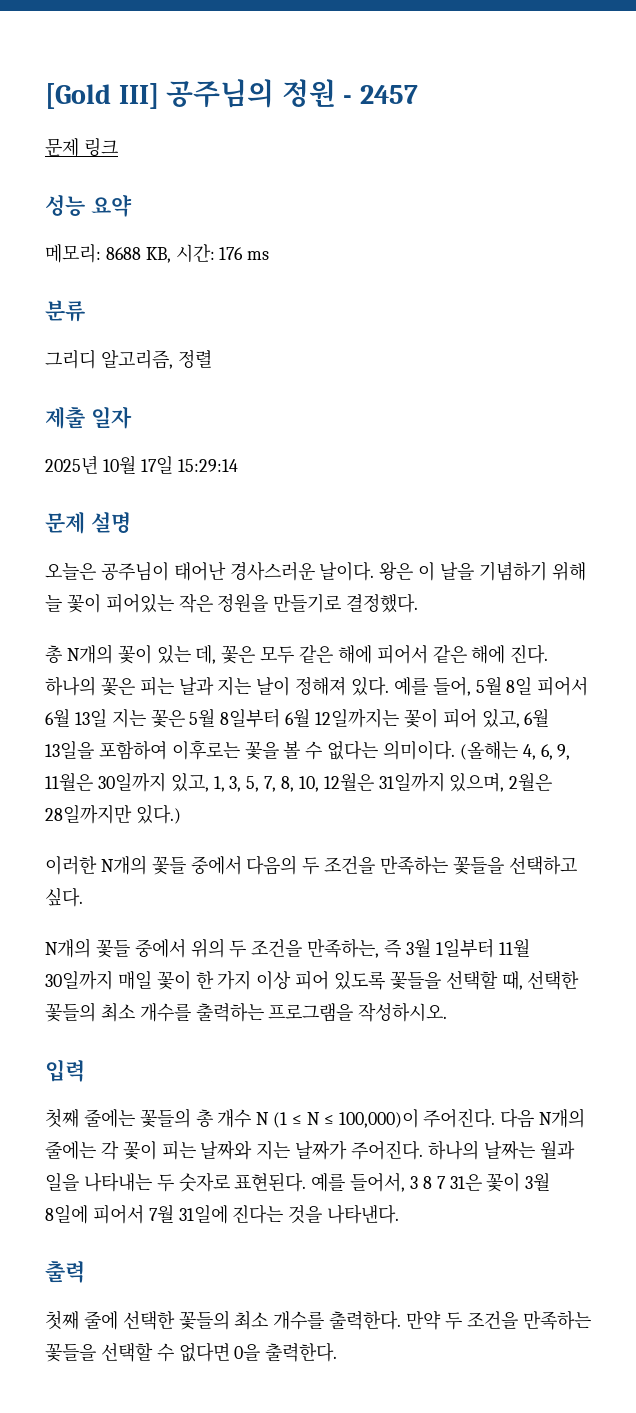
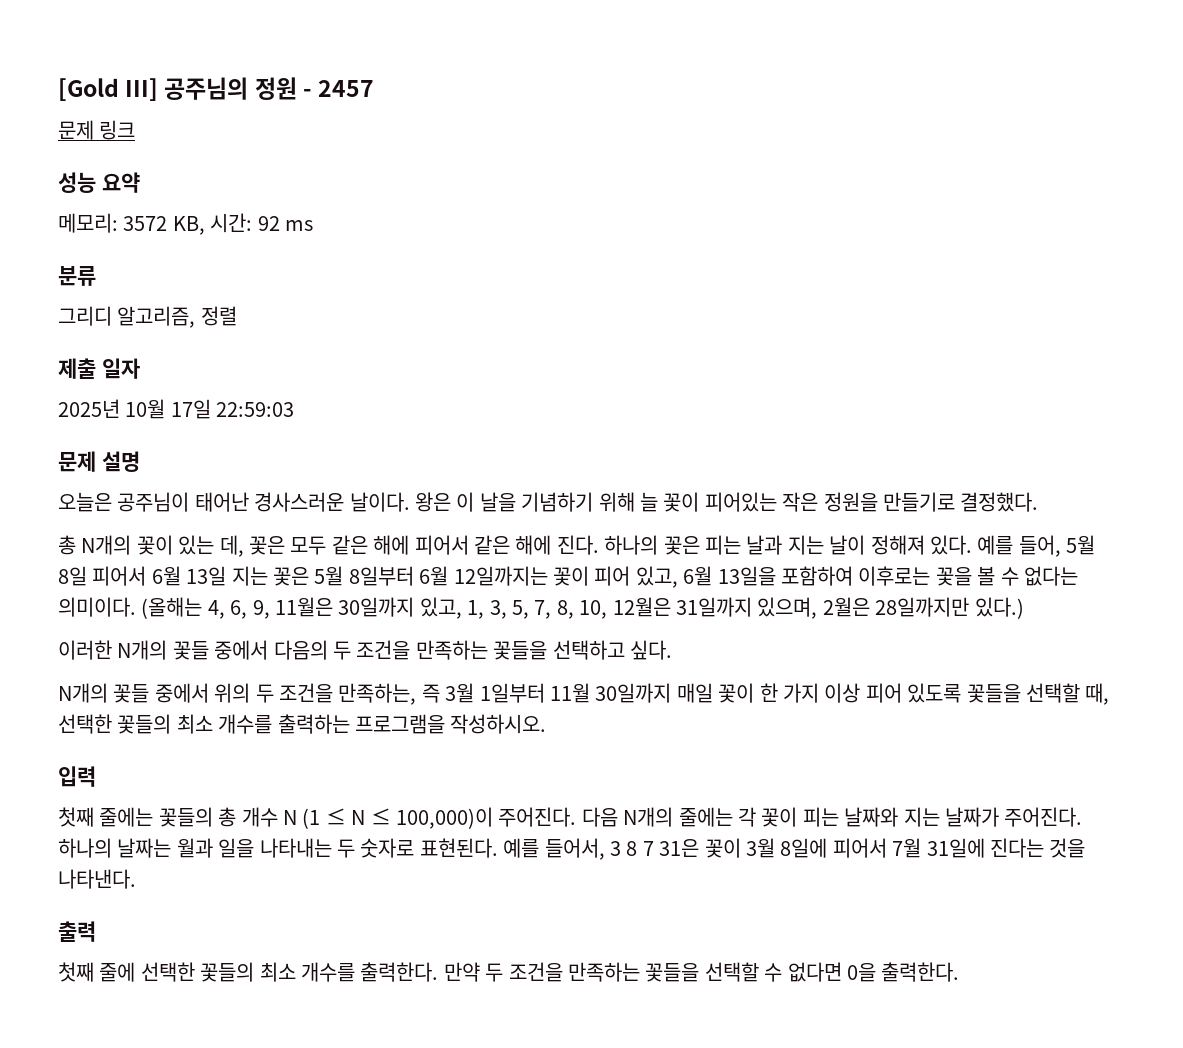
[105,247,141,260] 8688 -> [123,216,168,231] 3572
[219,247,244,260] 176 -> [257,216,280,231] 92
[177,459,238,472] 15:29:14 -> [216,402,295,417] 22:59:03

